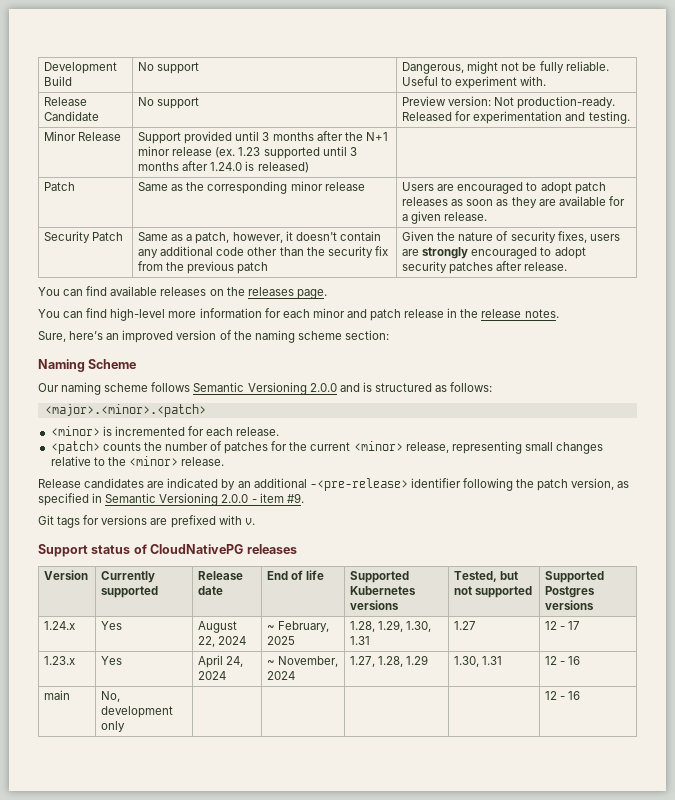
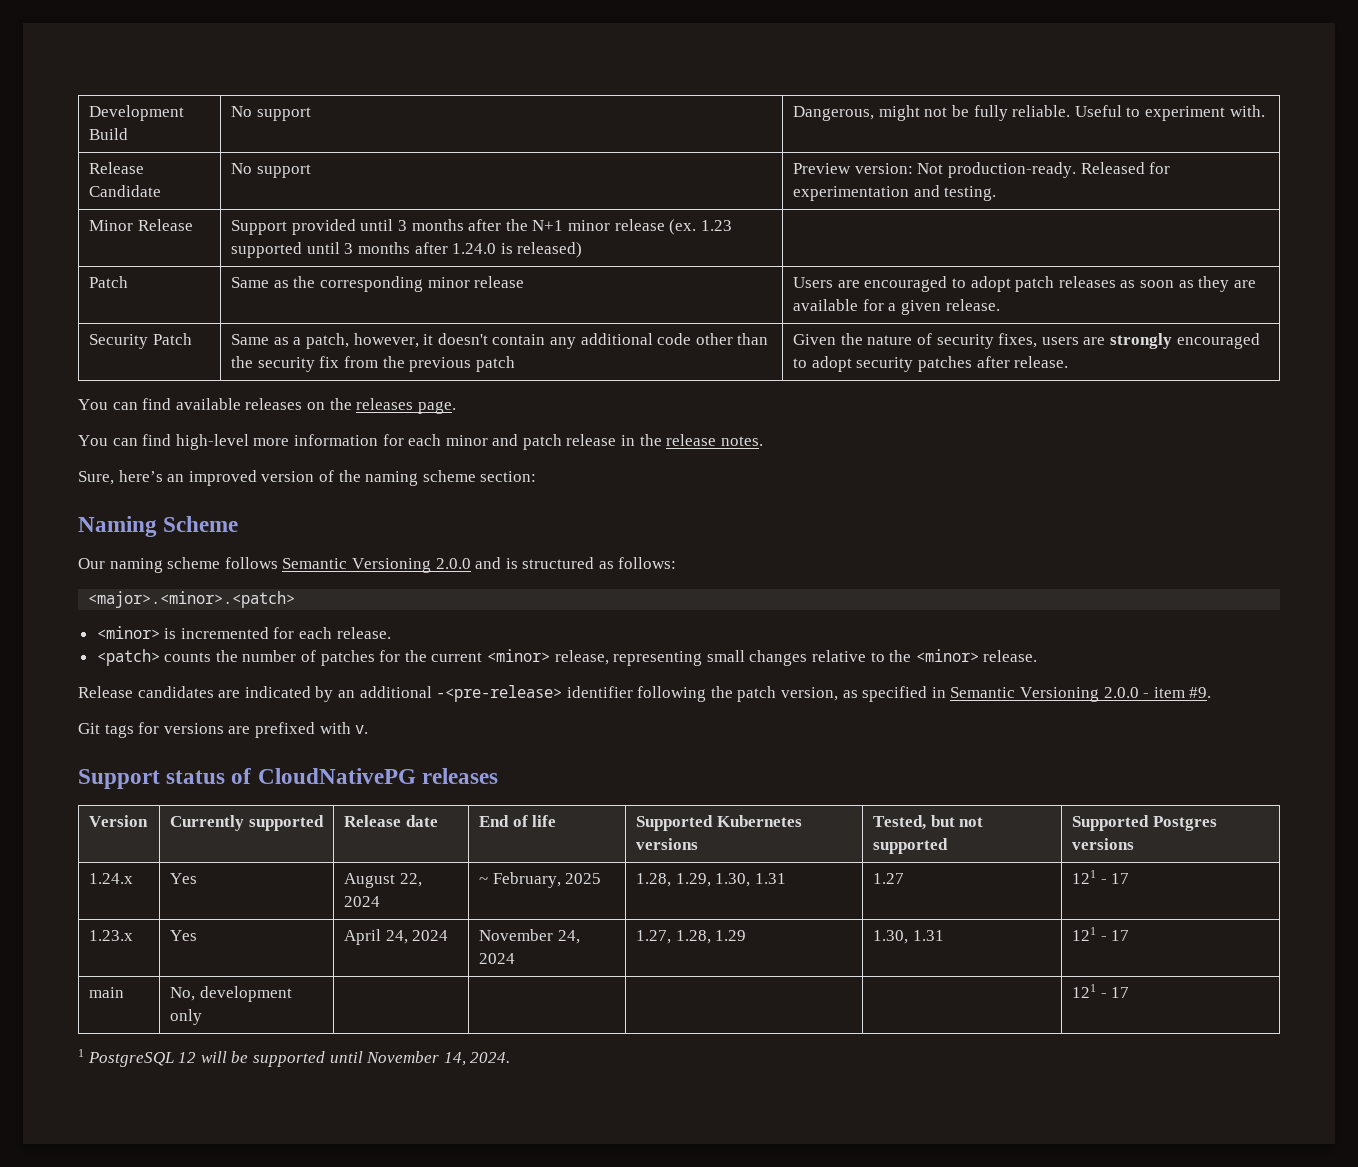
[545,621,558,630] 12 -> [1072,870,1097,884] 121
[267,656,339,667] ~ November, -> [479,929,580,944] November 24,
[545,656,581,665] 12 - 16 -> [1072,927,1130,941] 121 - 17
[545,691,581,700] 12 - 16 -> [1072,984,1130,998] [78,1049,511,1067] 121 - 17 // 1 PostgreSQL 12 will be supported until November 14, 2024.

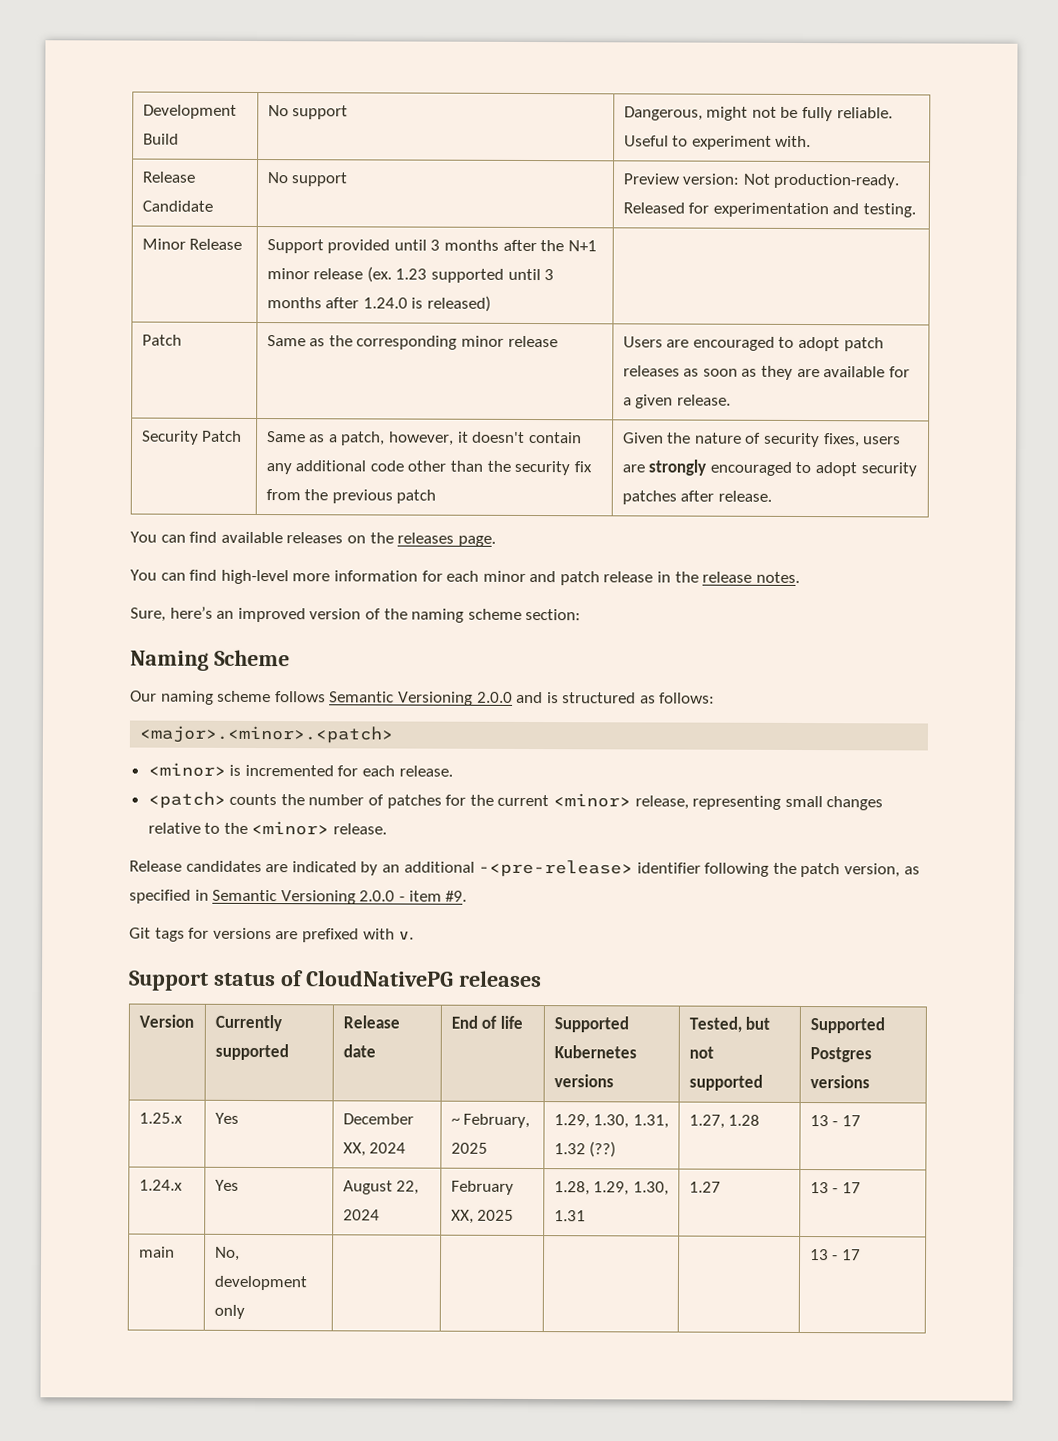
(1135, 844) none -> [138,1112,183,1124] [214,1112,239,1124] [342,1113,414,1125] [342,1142,407,1157] [450,1113,531,1129] [450,1142,488,1154] [553,1114,669,1129] [553,1141,617,1158] [688,1114,761,1129] [809,1115,861,1127] // 1.25.x | Yes | December XX, 2024 | ~ February, 2025 | 1.29, 1.30, 1.31, 1.32 (??) | 1.27, 1.28 | 13 - 17
[479,872,561,888] ~ February, -> [450,1180,514,1195] [450,1209,474,1224] February XX,
[1072,870,1130,884] [89,930,134,941] [170,930,198,941] [344,929,449,945] [479,929,580,944] [479,953,516,964] [636,930,747,944] [873,930,944,944] [1072,927,1097,941] 121 - 17 // 1.23.x | Yes | April 24, 2024 | November 24, 2024 | 1.27, 1.28, 1.29 | 1.30, 1.31 | 121 -> [809,1182,829,1194] 13
[1072,984,1130,998] [78,1049,511,1067] 121 - 17 // 1 PostgreSQL 12 will be supported until November 14, 2024. -> [809,1249,861,1261] 13 - 17

